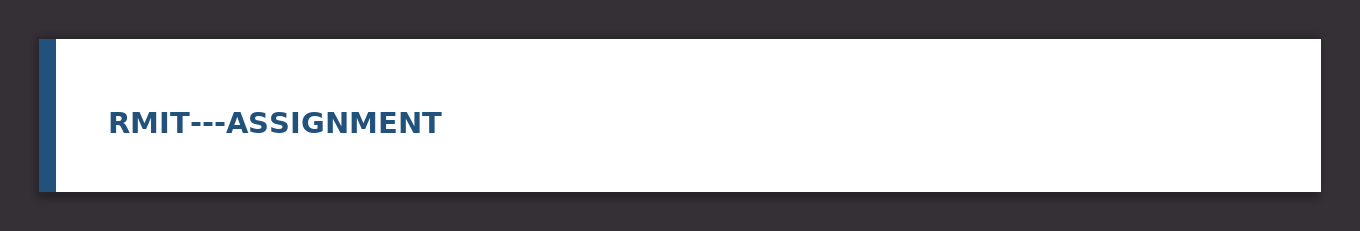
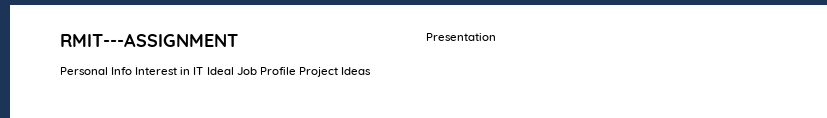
(442, 122) none -> [60,67,371,77] [426,33,496,41] // Personal Info Interest in IT Ideal Job Profile Project Ideas Presentation

